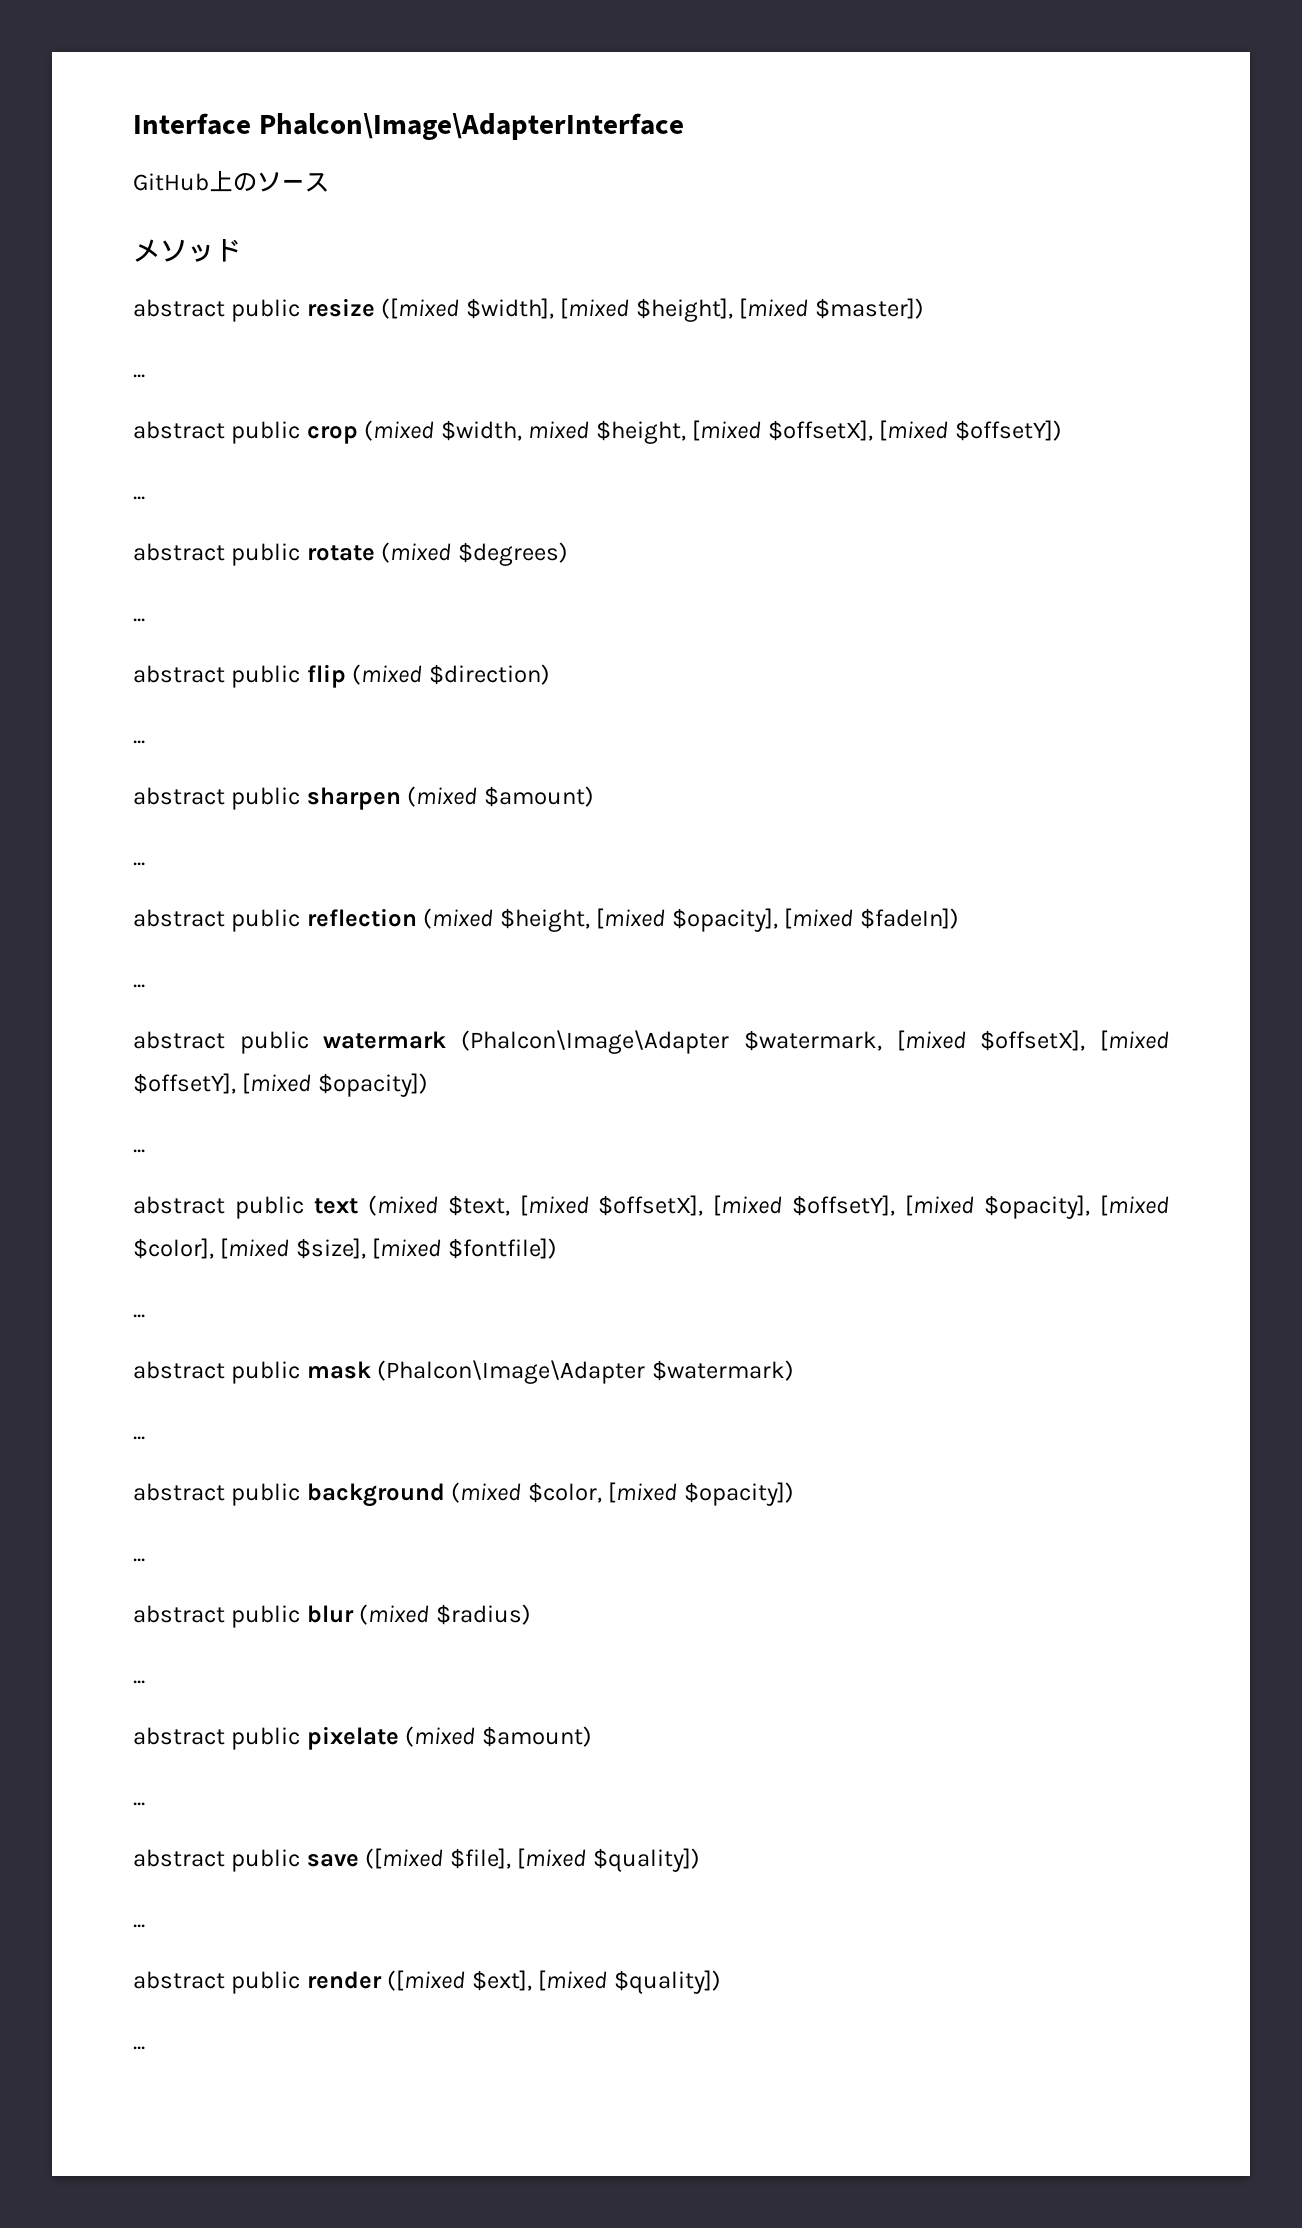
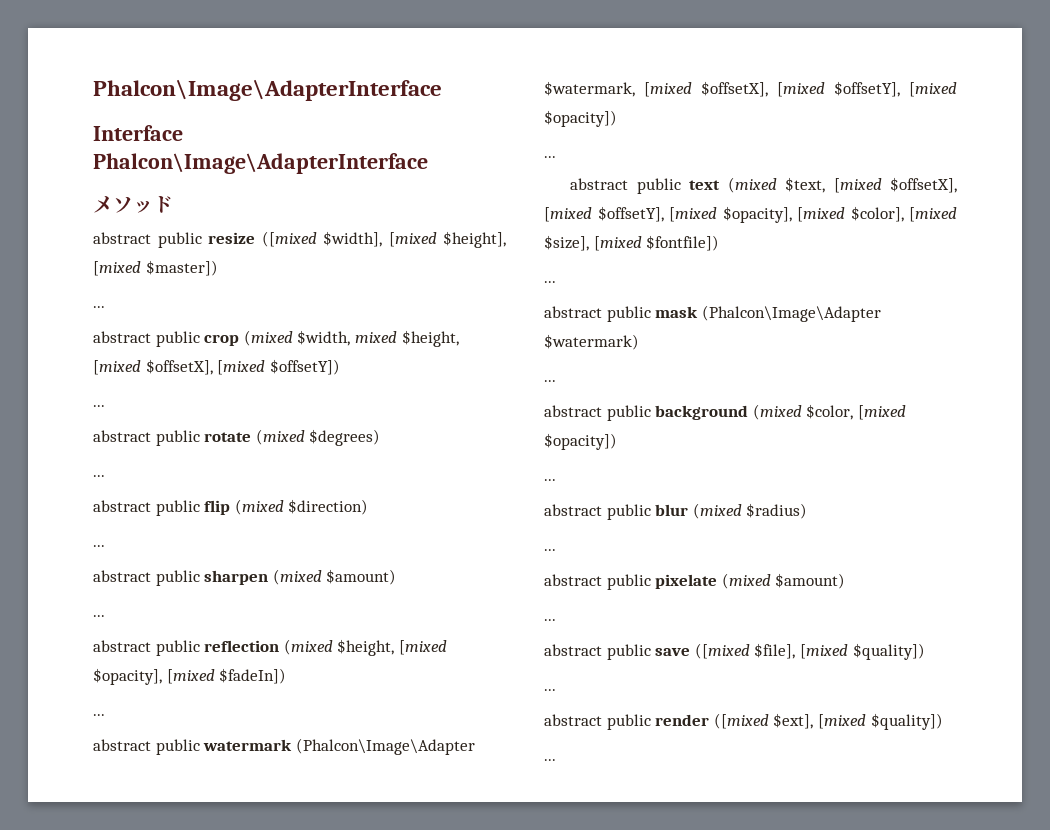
(133, 124) none -> [93,79,442,101] Phalcon\Image\AdapterInterface //
[133,170,329,192] // GitHub上のソース -> (428, 163) none

